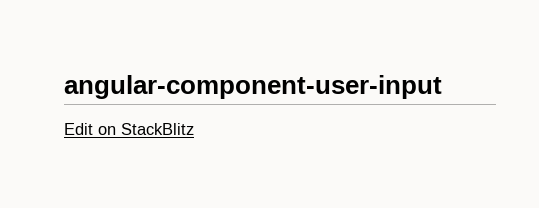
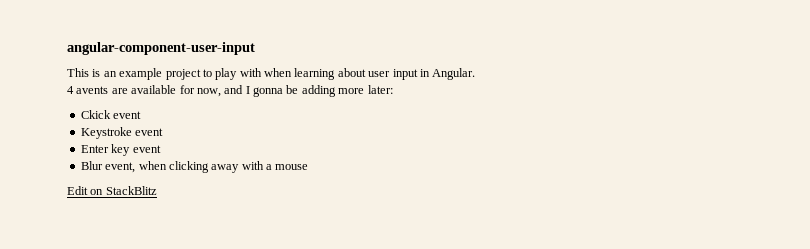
(442, 87) none -> [67,68,476,80] [67,85,393,97] [80,110,142,119] [80,127,164,139] [80,144,161,156] [80,161,309,173] // This is an example project to play with when learning about user input in Angular. // 4 avents are available for now, and I gonna be adding more later: // Ckick event // Keystroke event // Enter key event // Blur event, when clicking away with a mouse

